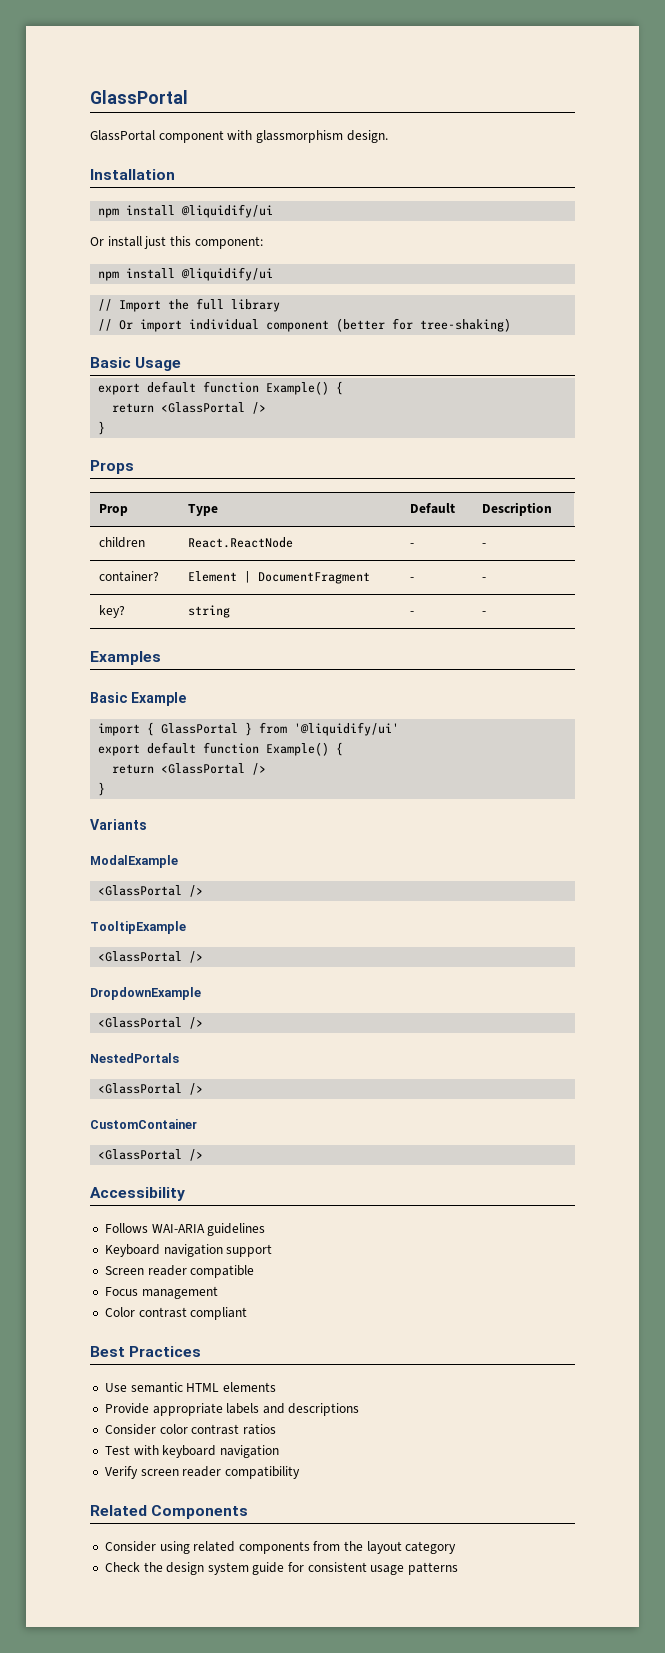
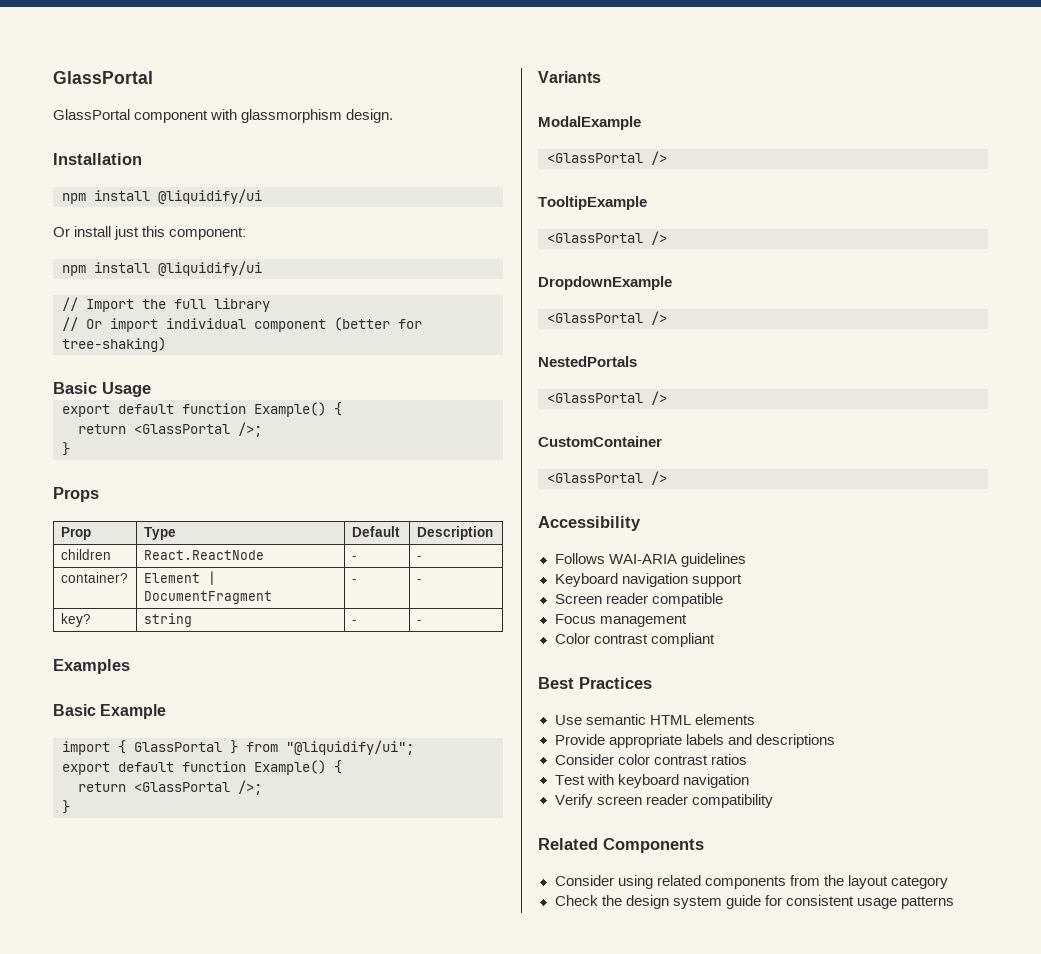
[252,402,267,414] /> -> [238,422,262,437] />;
[294,722,400,736] [98,742,344,756] [112,763,267,775] '@liquidify/ui' // export default function Example() { // return <GlassPortal /> -> [286,740,414,755] [62,760,342,775] [78,780,262,795] "@liquidify/ui"; // export default function Example() { // return <GlassPortal />;

